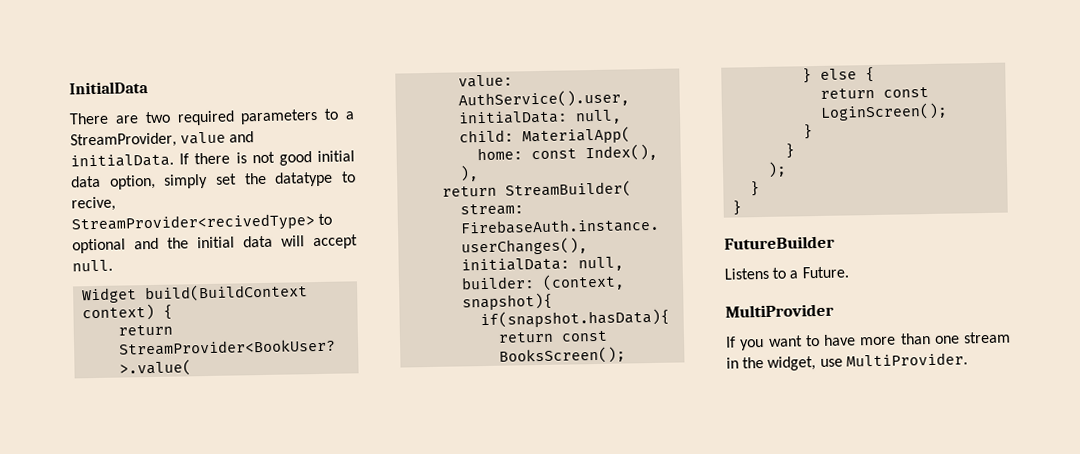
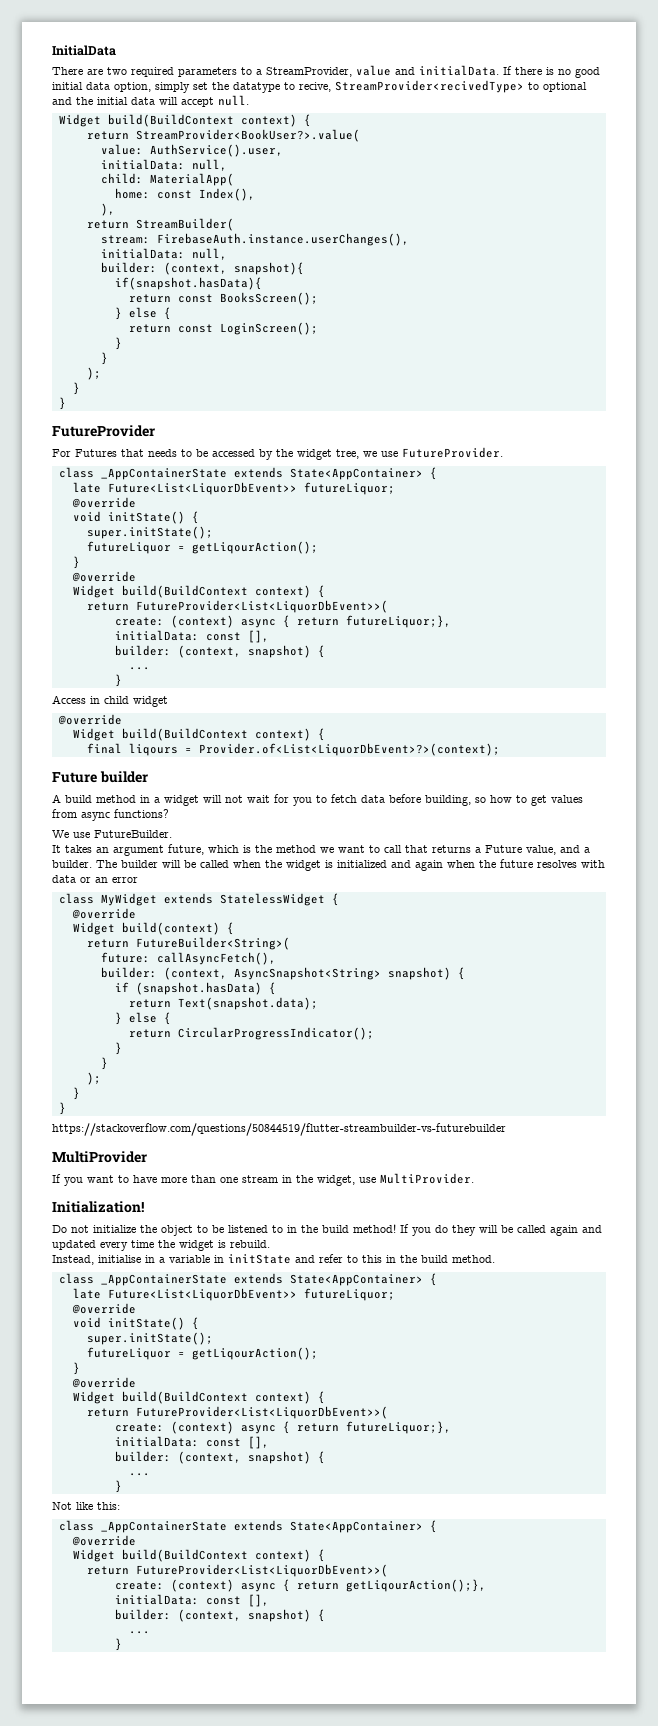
[251,151,275,164] not -> [558,69,571,75] no
[724,235,835,250] [724,266,849,280] FutureBuilder // Listens to a Future. -> [52,425,155,437] [52,447,503,460] [58,467,437,480] [72,482,395,495] [71,497,136,508] [72,511,199,524] [86,526,213,539] [86,541,318,554] [72,556,80,569] [71,571,136,582] [72,585,325,598] [86,600,388,613] [114,615,451,628] [114,630,269,643] [114,645,325,658] [128,667,150,670] [114,674,122,687] [52,695,168,707] [57,714,122,725] [72,728,325,741] [86,743,500,756] [52,771,148,783] [52,794,583,806] [52,809,169,821] [52,830,172,838] [52,844,590,856] [52,859,605,871] [52,875,138,883] [58,893,339,906] [71,908,136,919] [72,922,234,935] [86,937,290,950] [100,952,276,965] [100,967,465,980] [114,982,276,995] [128,997,318,1010] [114,1012,171,1025] [128,1027,374,1040] [114,1042,122,1055] [100,1057,108,1070] [86,1072,101,1085] [72,1087,80,1100] [58,1102,66,1115] [52,1123,506,1136] FutureProvider // For Futures that needs to be accessed by the widget tree, we use FutureProvider. // class _AppContainerState extends State<AppContainer> { // late Future<List<LiquorDbEvent>> futureLiquor; // @override // void initState() { // super.initState(); // futureLiquor = getLiqourAction(); // } // @override // Widget build(BuildContext context) { // return FutureProvider<List<LiquorDbEvent>>( // create: (context) async { return futureLiquor;}, // initialData: const [], // builder: (context, snapshot) { // ... // } // Access in child widget // @override // Widget build(BuildContext context) { // final liqours = Provider.of<List<LiquorDbEvent>?>(context); // Future builder // A build method in a widget will not wait for you to fetch data before building, so how to get values from async functions? // We use FutureBuilder. // It takes an argument future, which is the method we want to call that returns a Future value, and a builder. The builder will be called when the widget is initialized and again when the future resolves with data or an error // class MyWidget extends StatelessWidget { // @override // Widget build(context) { // return FutureBuilder<String>( // future: callAsyncFetch(), // builder: (context, AsyncSnapshot<String> snapshot) { // if (snapshot.hasData) { // return Text(snapshot.data); // } else { // return CircularProgressIndicator(); // } // } // ); // } // } // https://stackoverflow.com/questions/50844519/flutter-streambuilder-vs-futurebuilder
(968, 359) none -> [52,1201,144,1213] [52,1224,602,1236] [52,1240,270,1251] [52,1254,495,1265] [58,1273,437,1286] [72,1288,395,1301] [71,1303,136,1314] [72,1317,199,1330] [86,1332,213,1345] [86,1347,318,1360] [72,1362,80,1375] [71,1377,136,1388] [72,1391,325,1404] [86,1406,388,1419] [114,1421,451,1434] [114,1436,269,1449] [114,1451,325,1464] [128,1473,150,1476] [114,1480,122,1493] [52,1502,120,1510] [58,1520,437,1533] [71,1535,136,1546] [72,1549,325,1562] [86,1564,388,1577] [114,1579,486,1592] [114,1594,269,1607] [114,1609,325,1622] [128,1631,150,1634] [114,1638,122,1651] // Initialization! // Do not initialize the object to be listened to in the build method! If you do they will be called again and updated every time the widget is rebuild. // Instead, initialise in a variable in initState and refer to this in the build method. // class _AppContainerState extends State<AppContainer> { // late Future<List<LiquorDbEvent>> futureLiquor; // @override // void initState() { // super.initState(); // futureLiquor = getLiqourAction(); // } // @override // Widget build(BuildContext context) { // return FutureProvider<List<LiquorDbEvent>>( // create: (context) async { return futureLiquor;}, // initialData: const [], // builder: (context, snapshot) { // ... // } // Not like this: // class _AppContainerState extends State<AppContainer> { // @override // Widget build(BuildContext context) { // return FutureProvider<List<LiquorDbEvent>>( // create: (context) async { return getLiqourAction();}, // initialData: const [], // builder: (context, snapshot) { // ... // }

